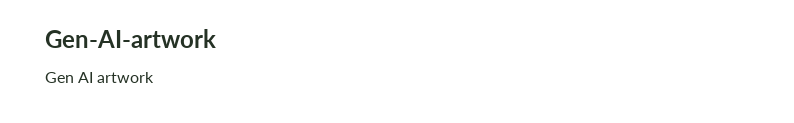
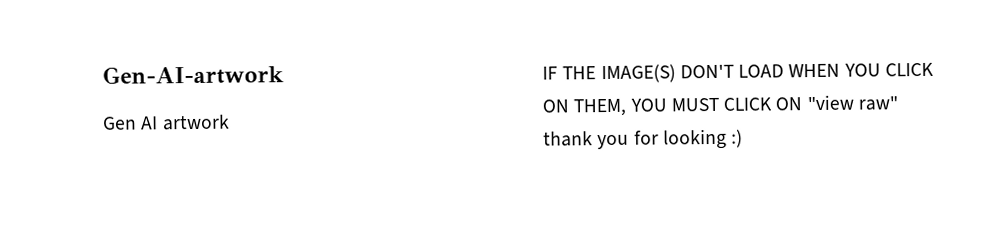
(155, 77) none -> [542,62,934,84] [542,94,898,117] [543,128,744,150] // IF THE IMAGE(S) DON'T LOAD WHEN YOU CLICK ON THEM, YOU MUST CLICK ON "view raw" thank you for looking :)

